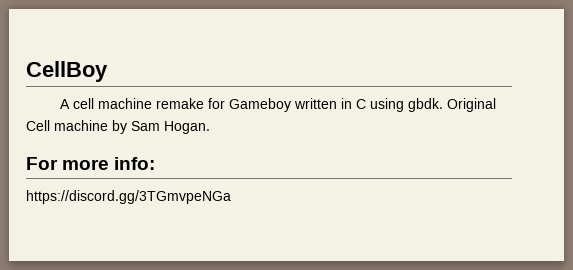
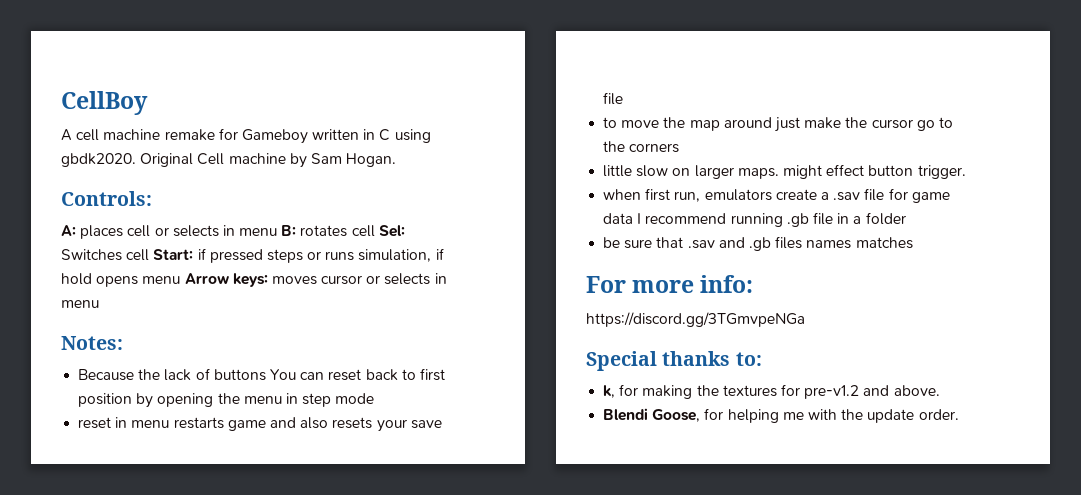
[407,98,443,112] gbdk. -> [61,153,136,167] gbdk2020.
[26,157,156,170] [26,190,231,204] For more info: // https://discord.gg/3TGmvpeNGa -> [61,191,152,206] [61,225,405,239] [61,248,444,263] [61,273,447,287] [61,300,99,308] [61,336,123,350] [78,368,445,381] [78,393,375,408] [78,417,442,432] [603,92,624,105] [603,117,953,132] [603,141,680,153] [603,164,966,179] [603,188,950,203] [603,212,906,227] [603,236,913,251] [586,275,754,293] [586,312,805,327] [586,351,762,371] [603,384,940,399] [603,408,959,423] Controls: // A: places cell or selects in menu B: rotates cell Sel: Switches cell Start: if pressed steps or runs simulation, if hold opens menu Arrow keys: moves cursor or selects in menu // Notes: // Because the lack of buttons You can reset back to first position by opening the menu in step mode // reset in menu restarts game and also resets your save file // to move the map around just make the cursor go to the corners // little slow on larger maps. might effect button trigger. // when first run, emulators create a .sav file for game data I recommend running .gb file in a folder // be sure that .sav and .gb files names matches // For more info: // https://discord.gg/3TGmvpeNGa // Special thanks to: // k, for making the textures for pre-v1.2 and above. // Blendi Goose, for helping me with the update order.

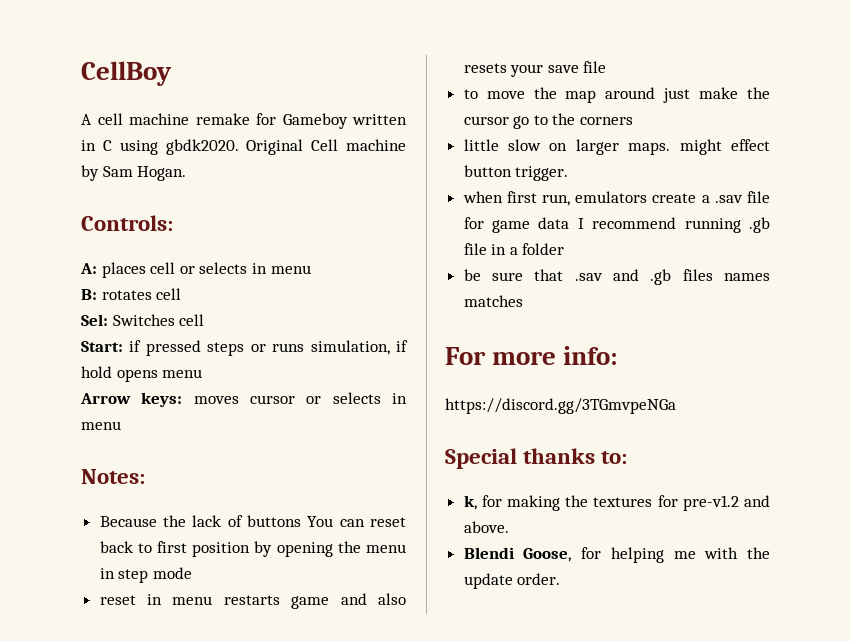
(278, 232) none -> (311, 269) //
(375, 231) none -> (182, 294) //
(150, 255) none -> (205, 320) //
(181, 280) none -> (203, 373) //

